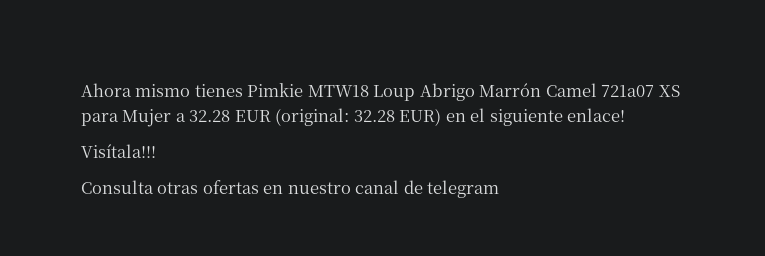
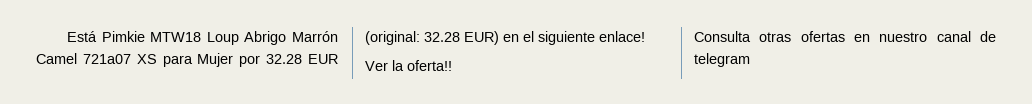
[81,83,243,97] Ahora mismo tienes -> [66,31,97,42] Está
[175,113,186,122] a -> [239,55,261,67] por
[81,144,156,158] Visítala!!! -> [365,60,452,71] Ver la oferta!!

